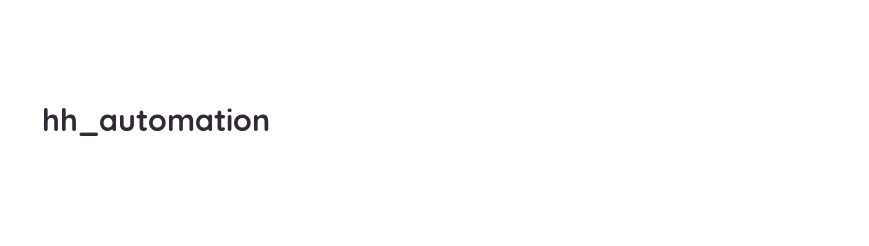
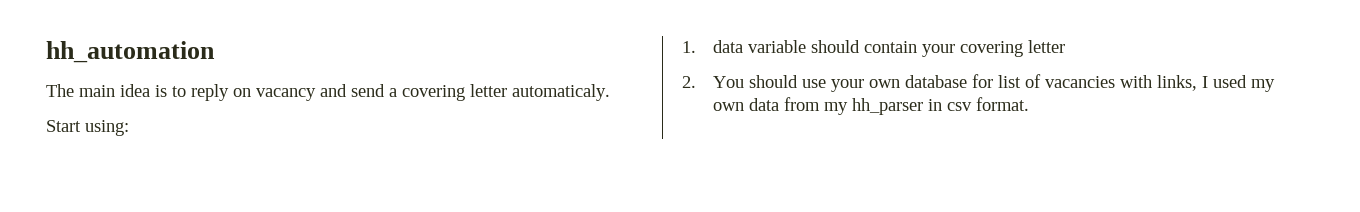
(270, 122) none -> [46,84,610,101] [46,120,129,136] [682,40,1065,57] [682,74,1275,92] [712,97,1029,115] // The main idea is to reply on vacancy and send a covering letter automaticaly. // Start using: // 1. data variable should contain your covering letter // 2. You should use your own database for list of vacancies with links, I used my own data from my hh_parser in csv format.

